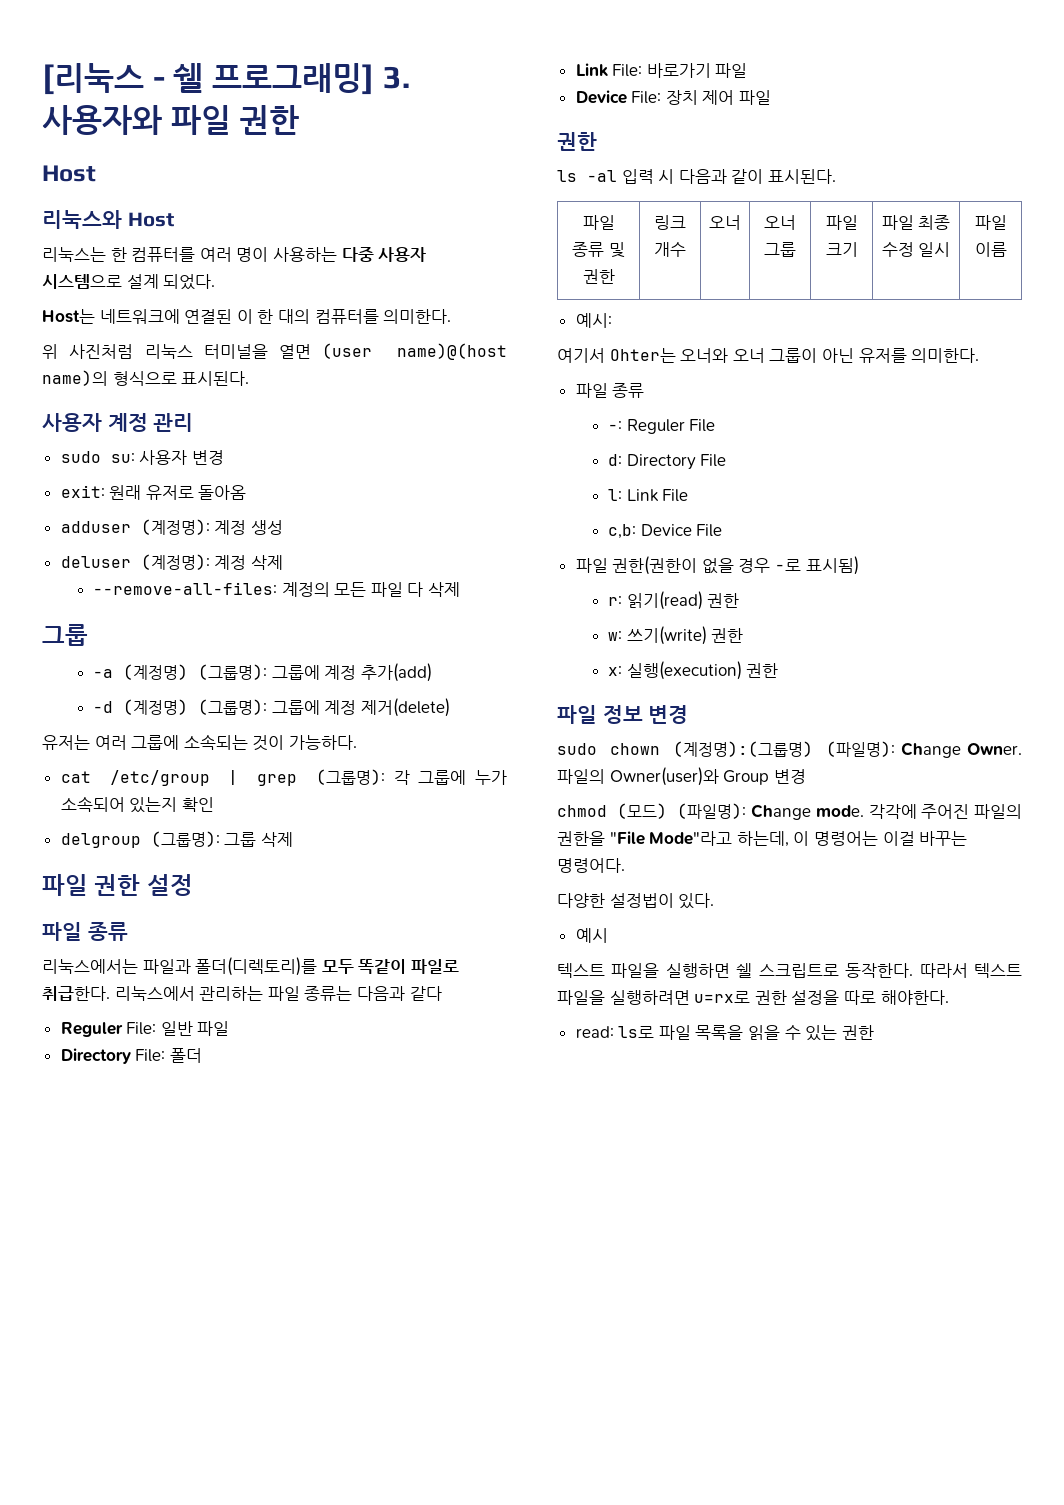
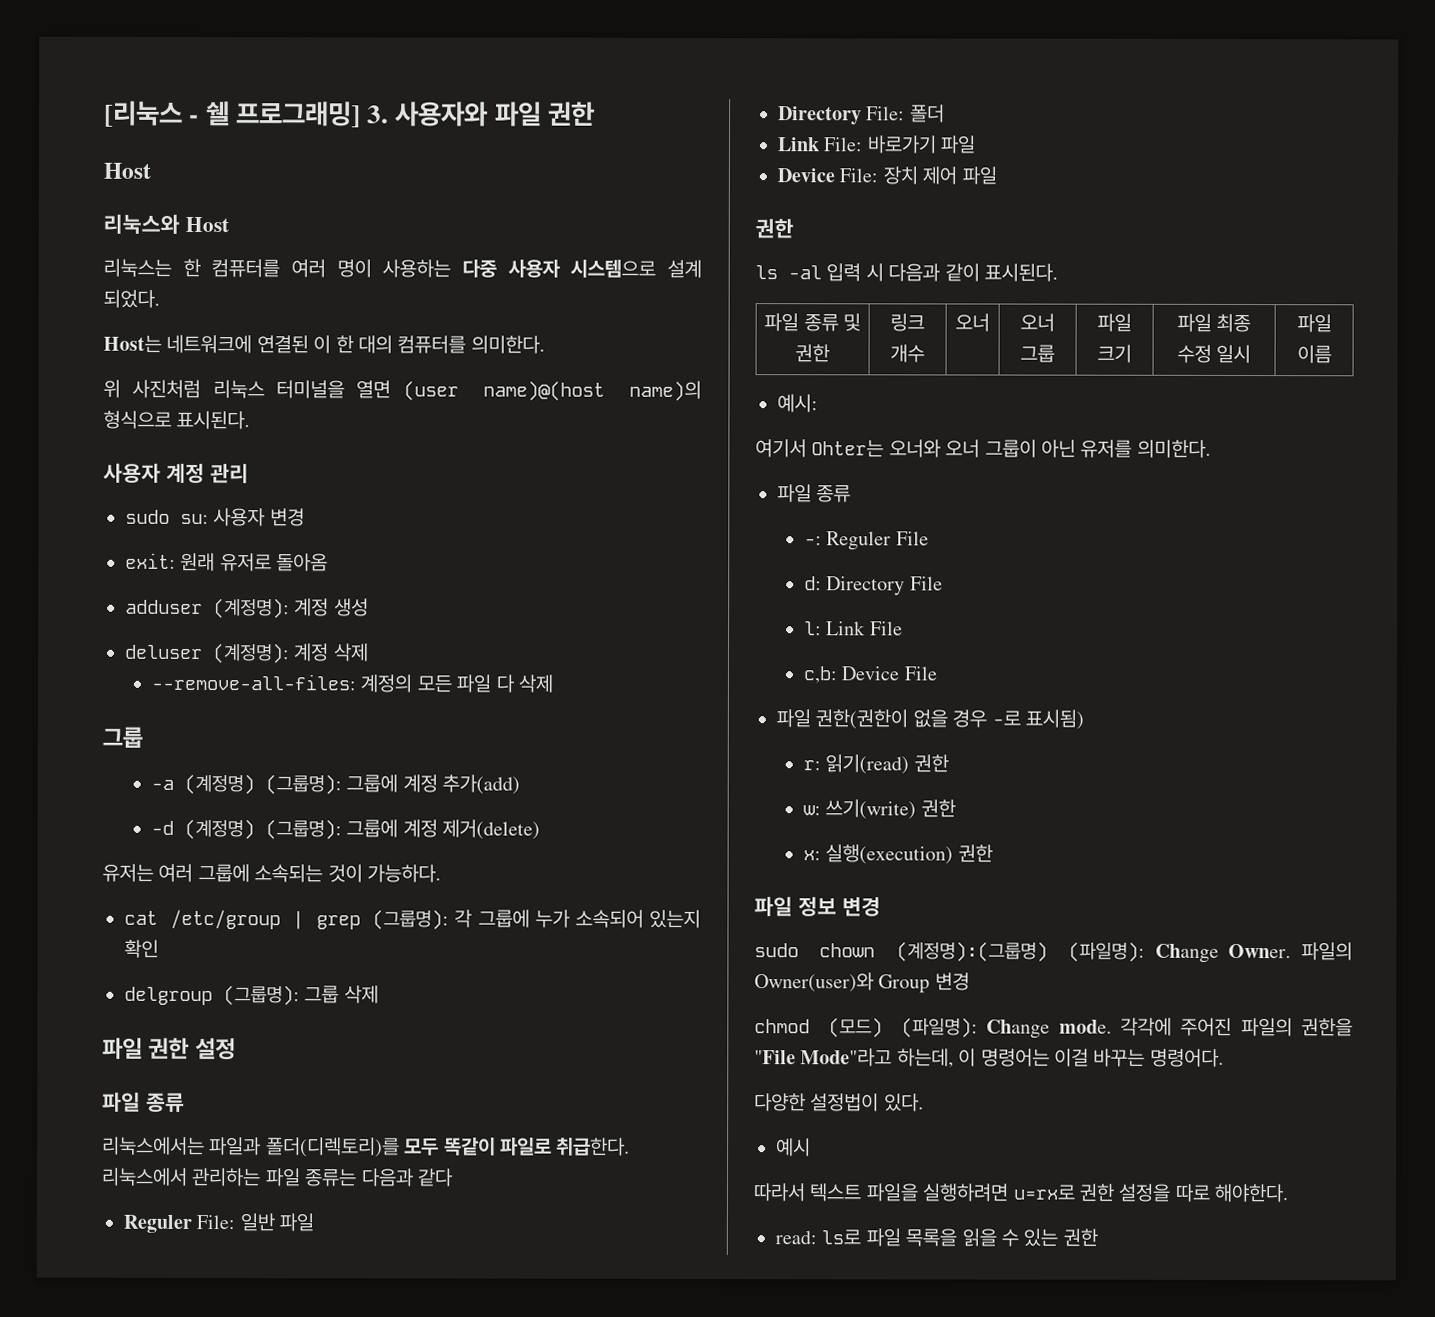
[557,963,914,978] 텍스트 파일을 실행하면 쉘 스크립트로 동작한다. -> (811, 1147) none

